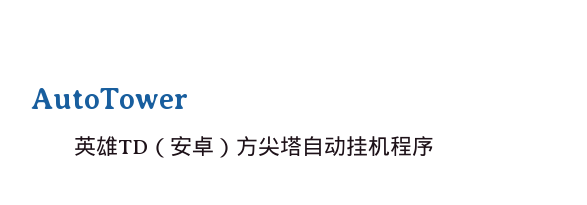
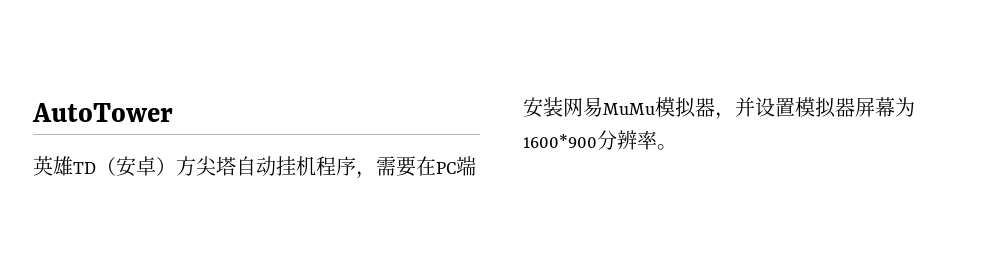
(434, 146) none -> [356,156,476,179] [523,97,915,120] [523,130,677,150] ，需要在PC端安装网易MuMu模拟器，并设置模拟器屏幕为1600*900分辨率。

